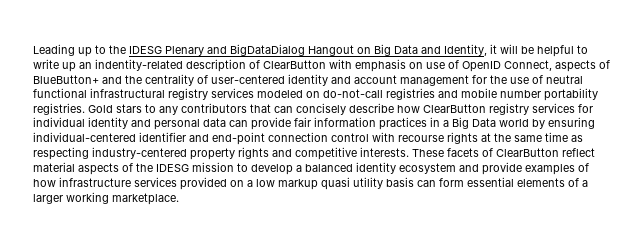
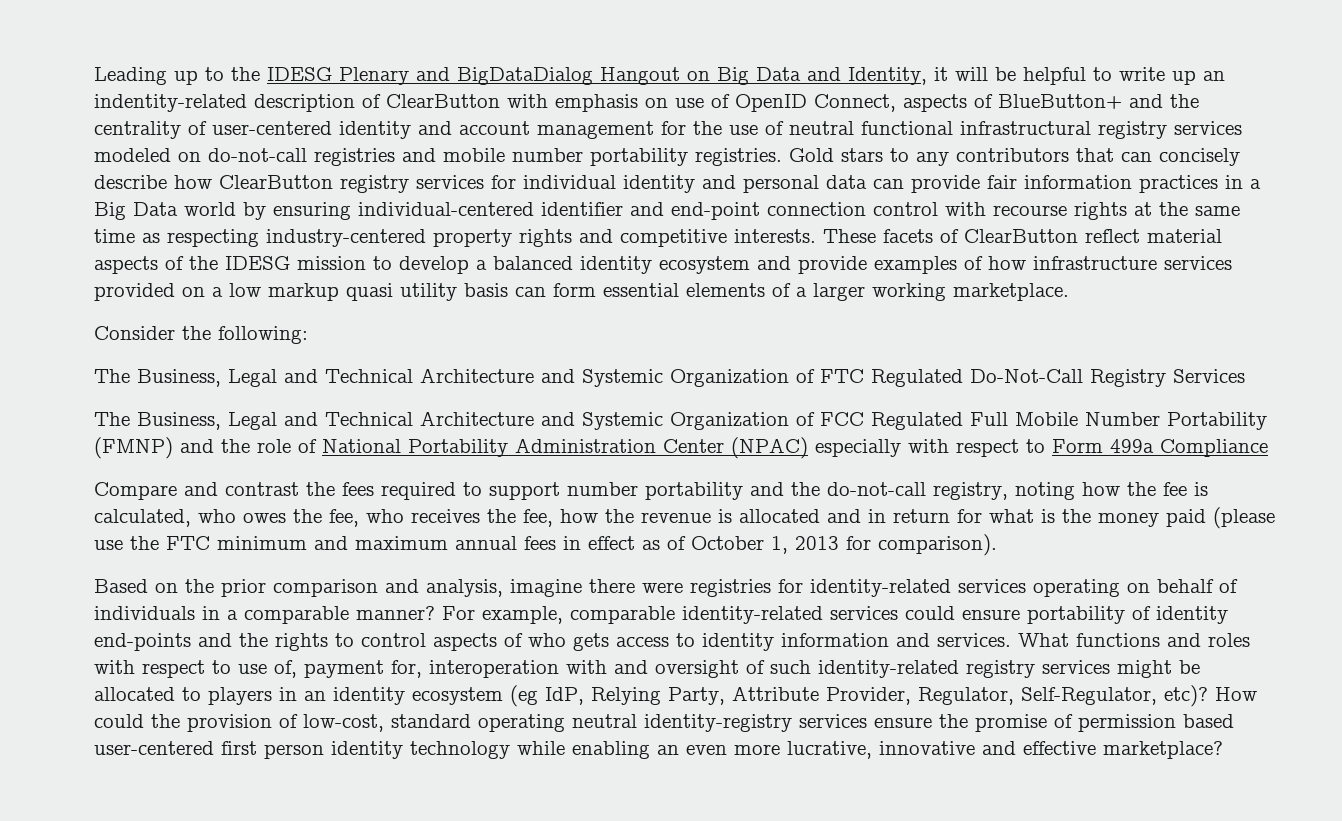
(179, 199) none -> [94,326,308,344] [94,368,1245,387] [94,411,1267,430] [94,437,1268,459] [94,482,1208,500] [94,507,1275,529] [94,534,997,556] [94,579,1238,597] [94,606,1228,624] [94,633,1250,651] [94,660,1200,678] [94,685,1257,707] [94,714,1234,732] [94,741,1223,759] // Consider the following: // The Business, Legal and Technical Architecture and Systemic Organization of FTC Regulated Do-Not-Call Registry Services // The Business, Legal and Technical Architecture and Systemic Organization of FCC Regulated Full Mobile Number Portability (FMNP) and the role of National Portability Administration Center (NPAC) especially with respect to Form 499a Compliance // Compare and contrast the fees required to support number portability and the do-not-call registry, noting how the fee is calculated, who owes the fee, who receives the fee, how the revenue is allocated and in return for what is the money paid (please use the FTC minimum and maximum annual fees in effect as of October 1, 2013 for comparison). // Based on the prior comparison and analysis, imagine there were registries for identity-related services operating on behalf of individuals in a comparable manner? For example, comparable identity-related services could ensure portability of identity end-points and the rights to control aspects of who gets access to identity information and services. What functions and roles with respect to use of, payment for, interoperation with and oversight of such identity-related registry services might be allocated to players in an identity ecosystem (eg IdP, Relying Party, Attribute Provider, Regulator, Self-Regulator, etc)? How could the provision of low-cost, standard operating neutral identity-registry services ensure the promise of permission based user-centered first person identity technology while enabling an even more lucrative, innovative and effective marketplace?

